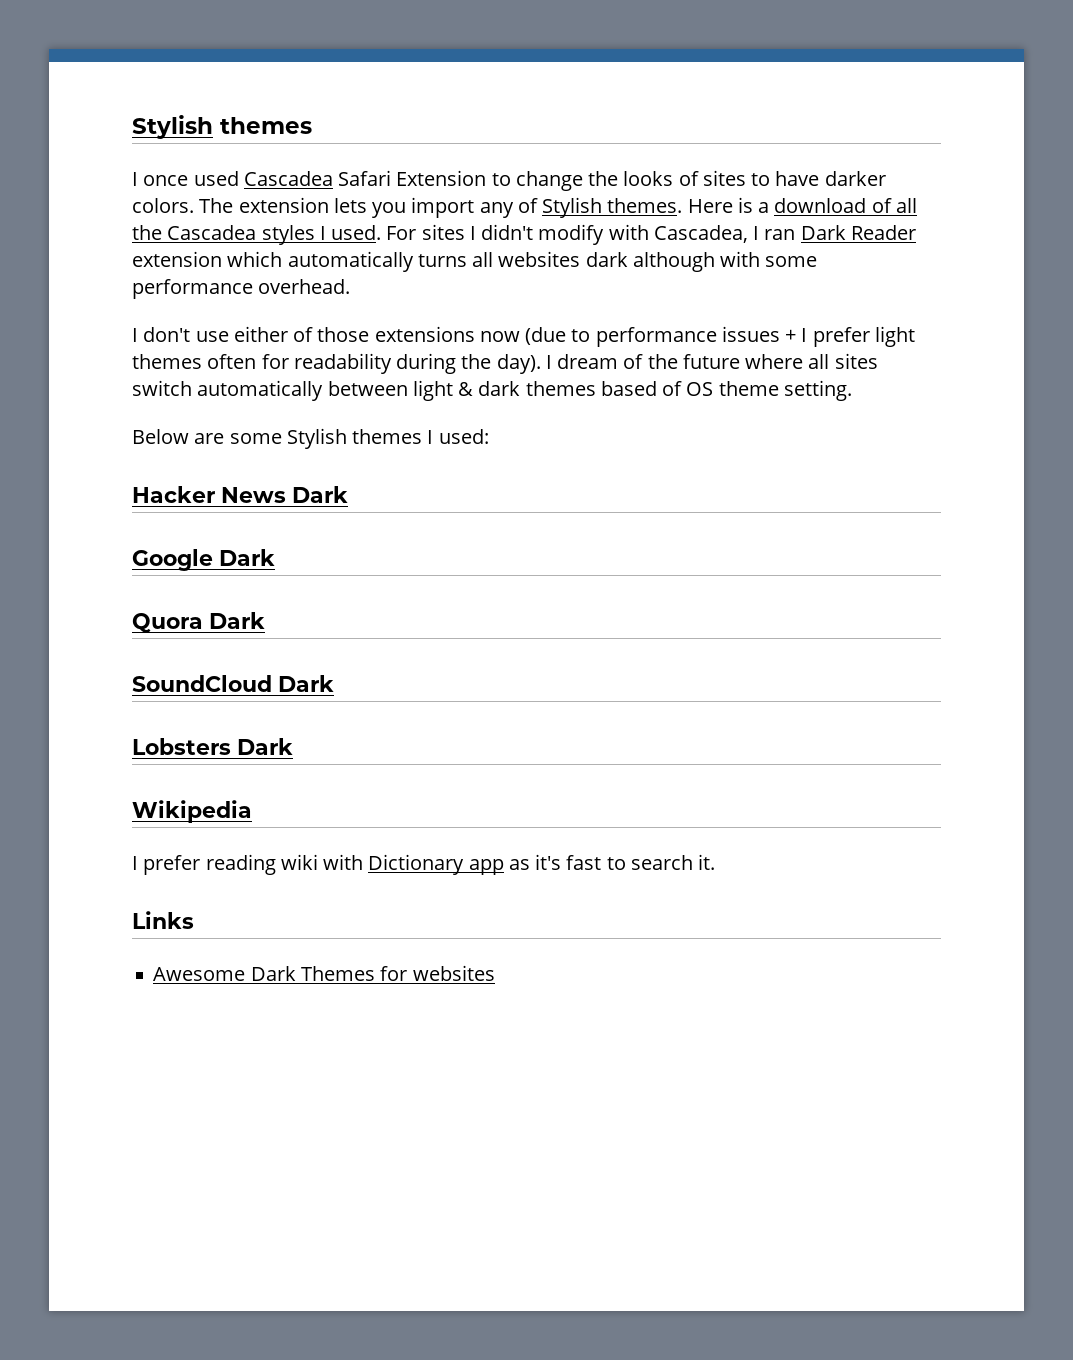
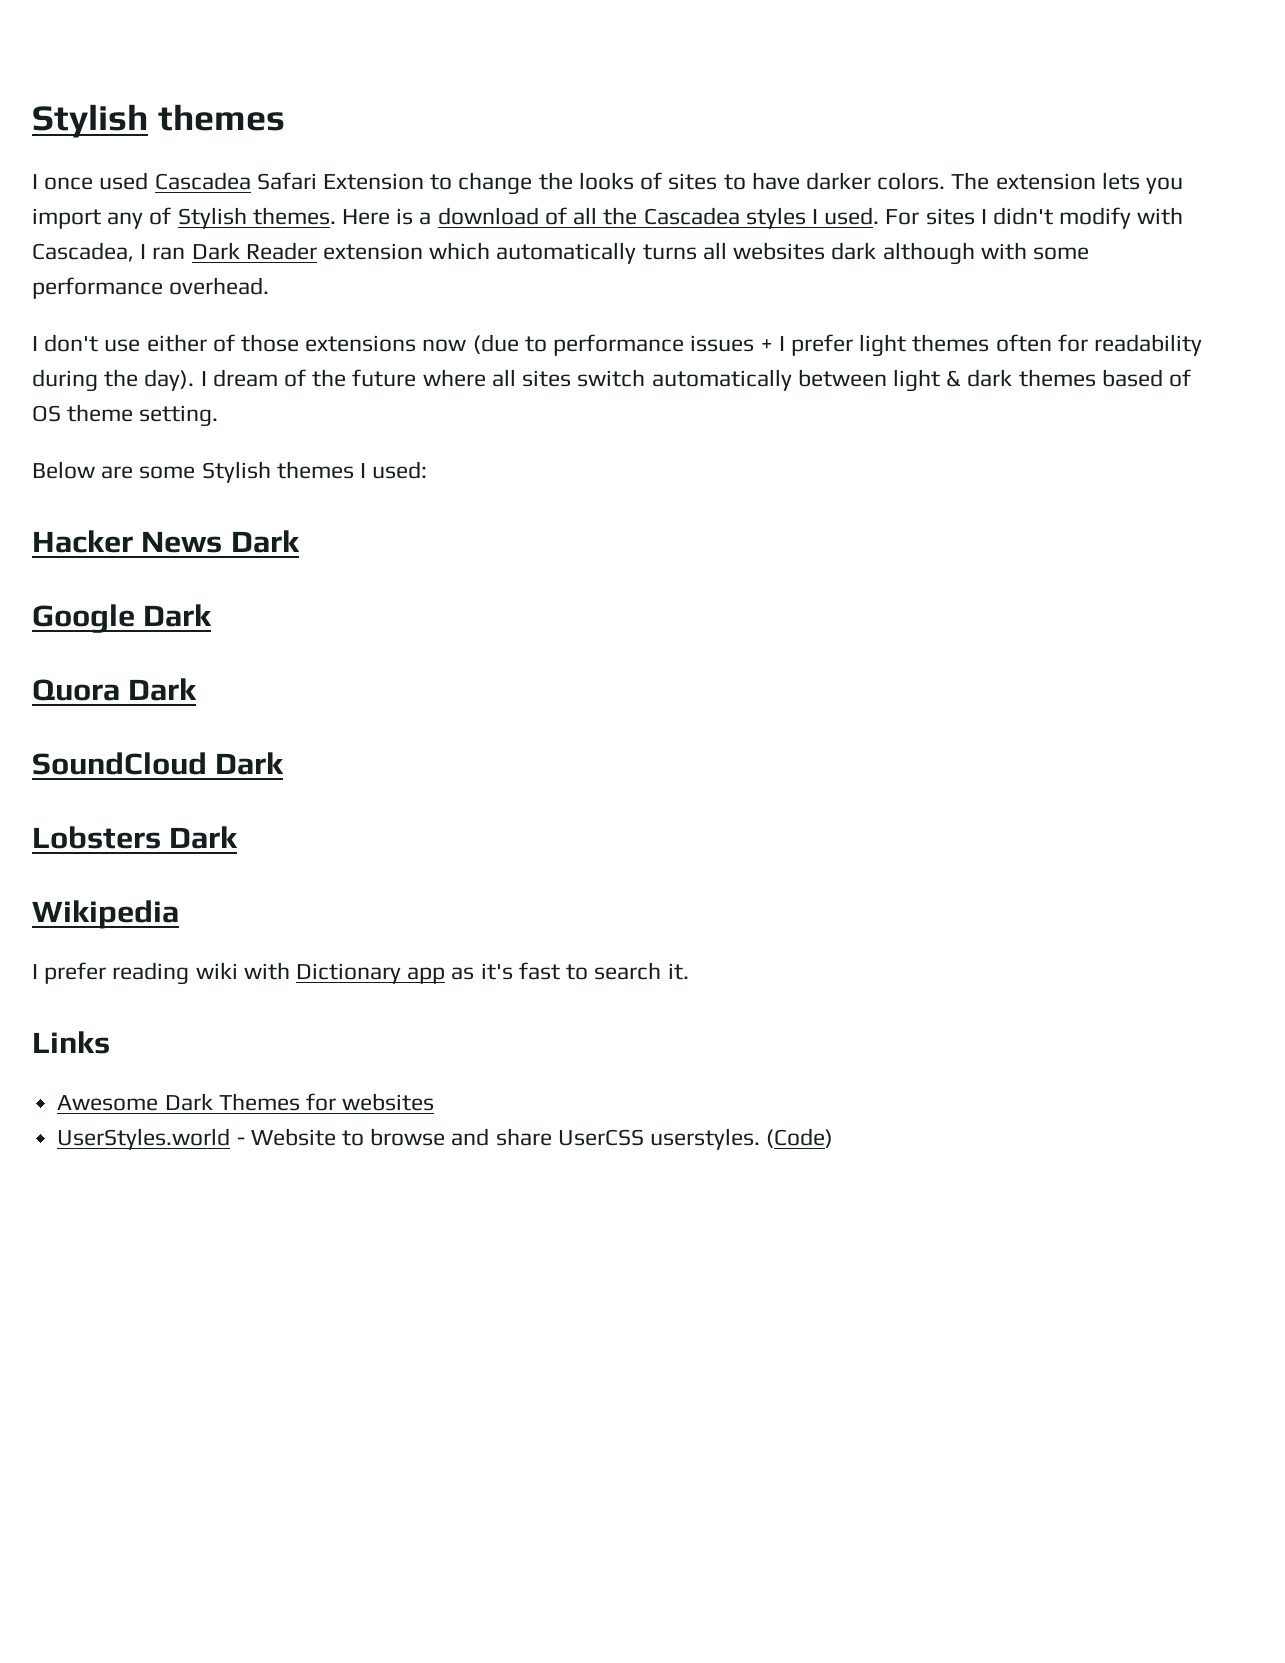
(495, 973) none -> [57,1128,834,1150] // UserStyles.world - Website to browse and share UserCSS userstyles. (Code)

